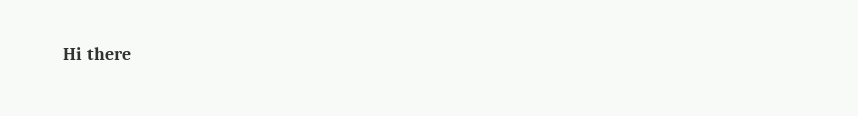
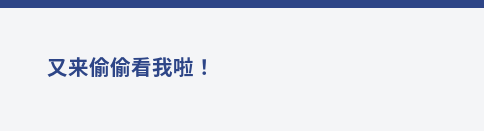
[63,47,131,60] Hi there -> [47,57,215,78] 又来偷偷看我啦！

